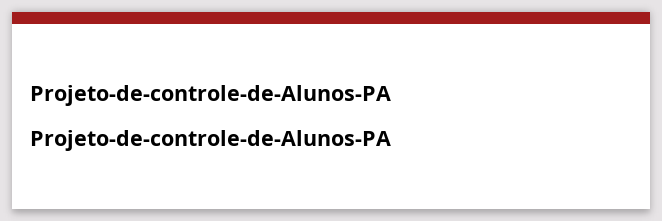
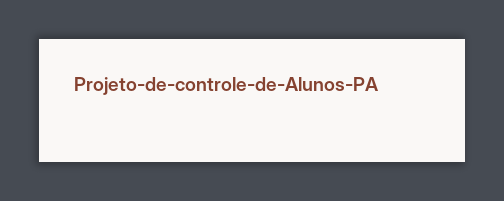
[30,85,391,106] [30,130,391,151] Projeto-de-controle-de-Alunos-PA // Projeto-de-controle-de-Alunos-PA -> [74,77,379,95] Projeto-de-controle-de-Alunos-PA

